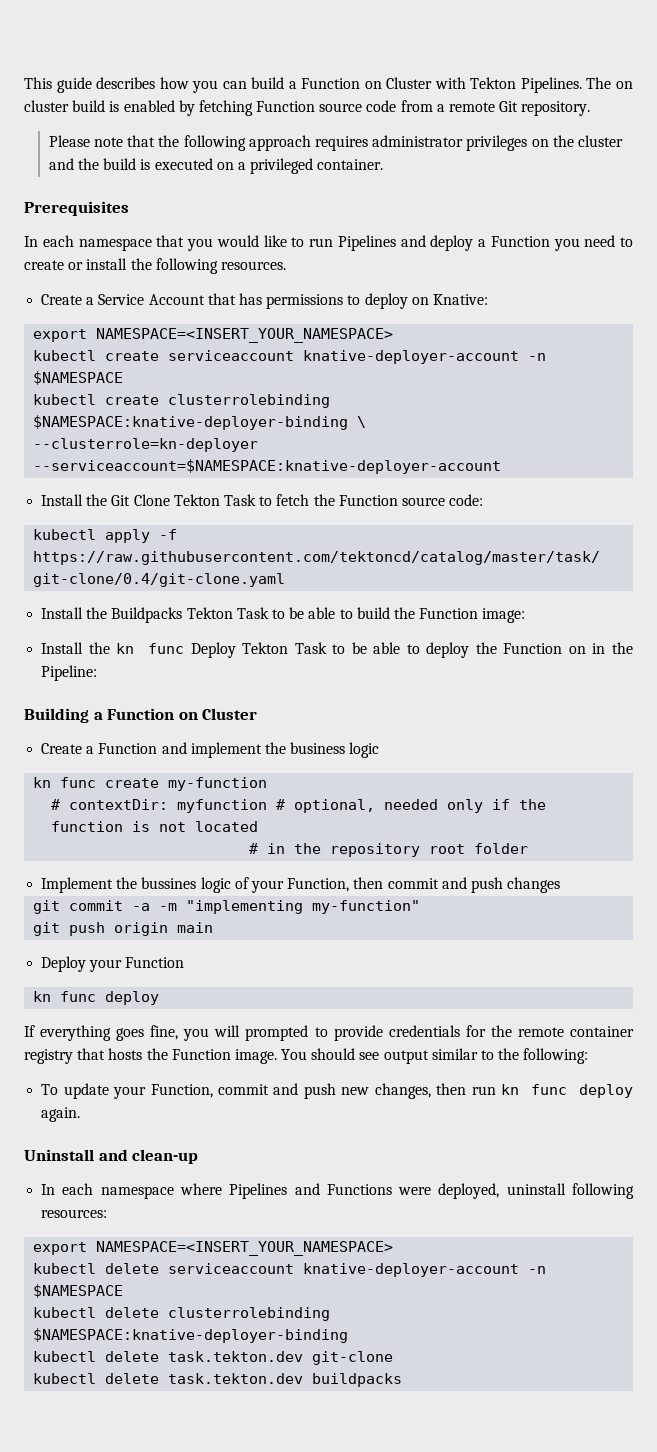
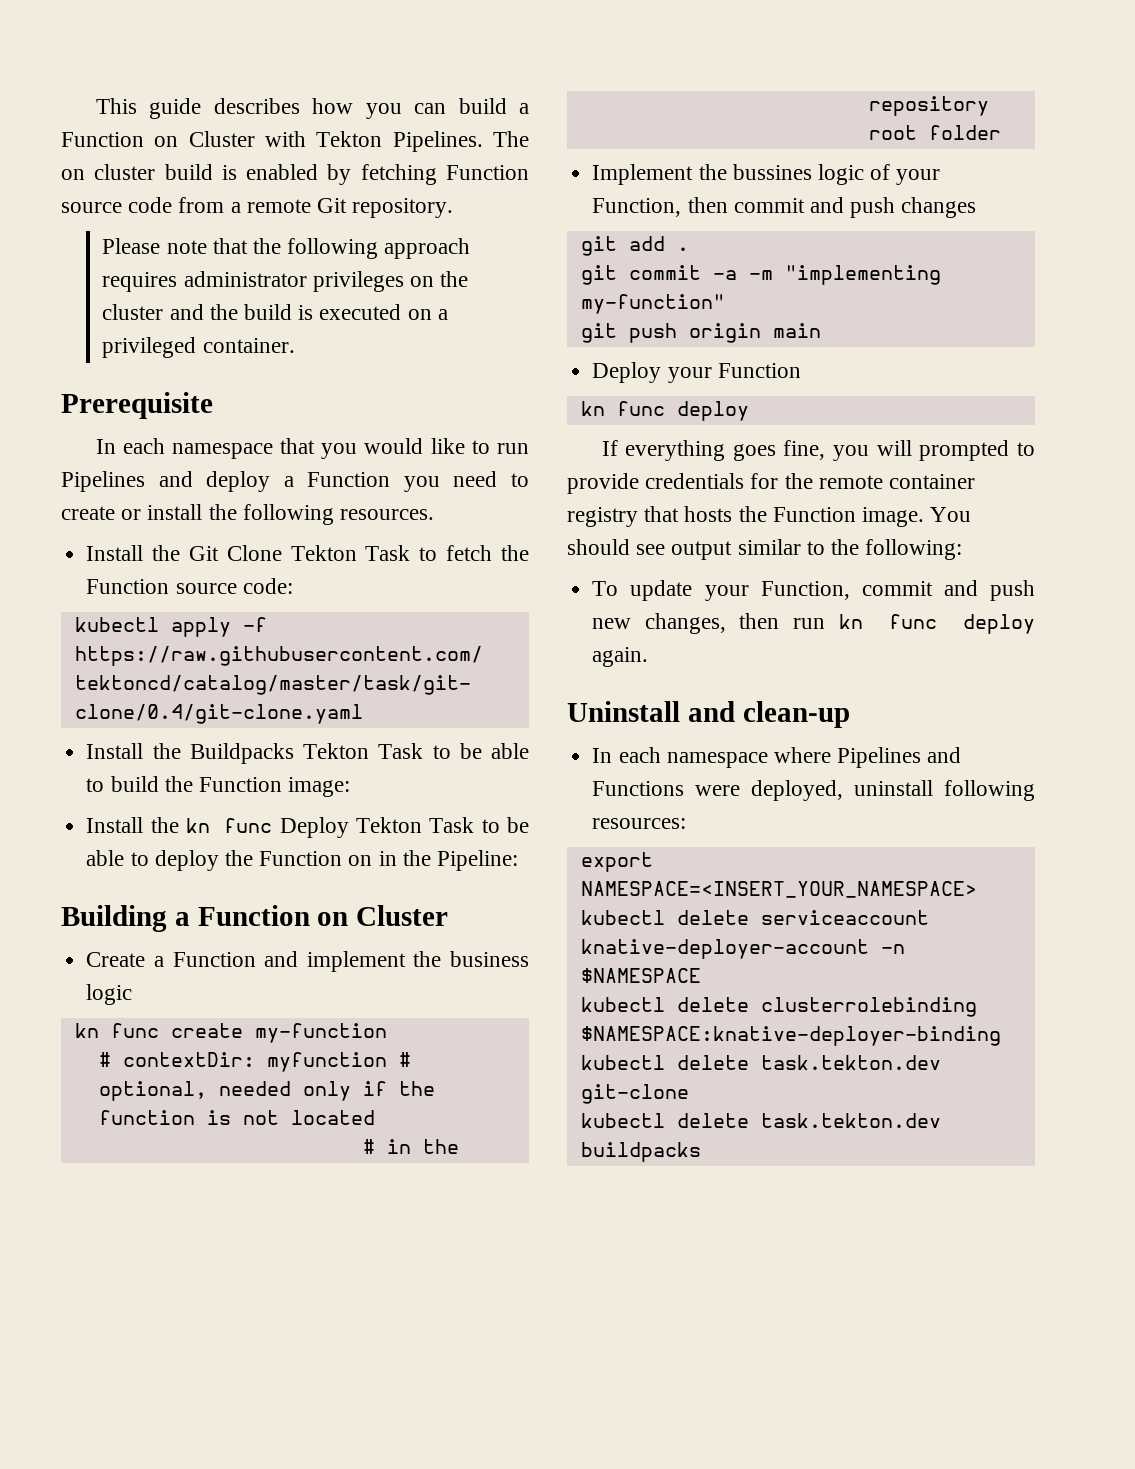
[24,201,129,216] Prerequisites -> [61,392,213,419] Prerequisite
[41,293,488,309] [33,328,394,343] [33,350,547,364] [33,371,124,385] [33,394,331,408] [33,415,367,430] [33,438,259,452] [33,459,502,474] // Create a Service Account that has permissions to deploy on Knative: // export NAMESPACE=<INSERT_YOUR_NAMESPACE> // kubectl create serviceaccount knative-deployer-account -n $NAMESPACE // kubectl create clusterrolebinding $NAMESPACE:knative-deployer-binding \ // --clusterrole=kn-deployer --serviceaccount=$NAMESPACE:knative-deployer-account -> (435, 514) none
(561, 885) none -> [580,236,689,256] // git add .

